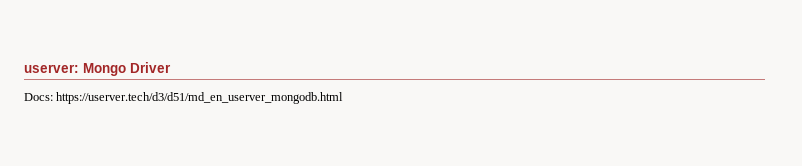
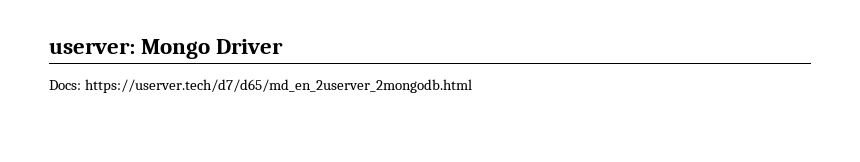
[56,92,344,104] https://userver.tech/d3/d51/md_en_userver_mongodb.html -> [84,79,472,93] https://userver.tech/d7/d65/md_en_2userver_2mongodb.html

